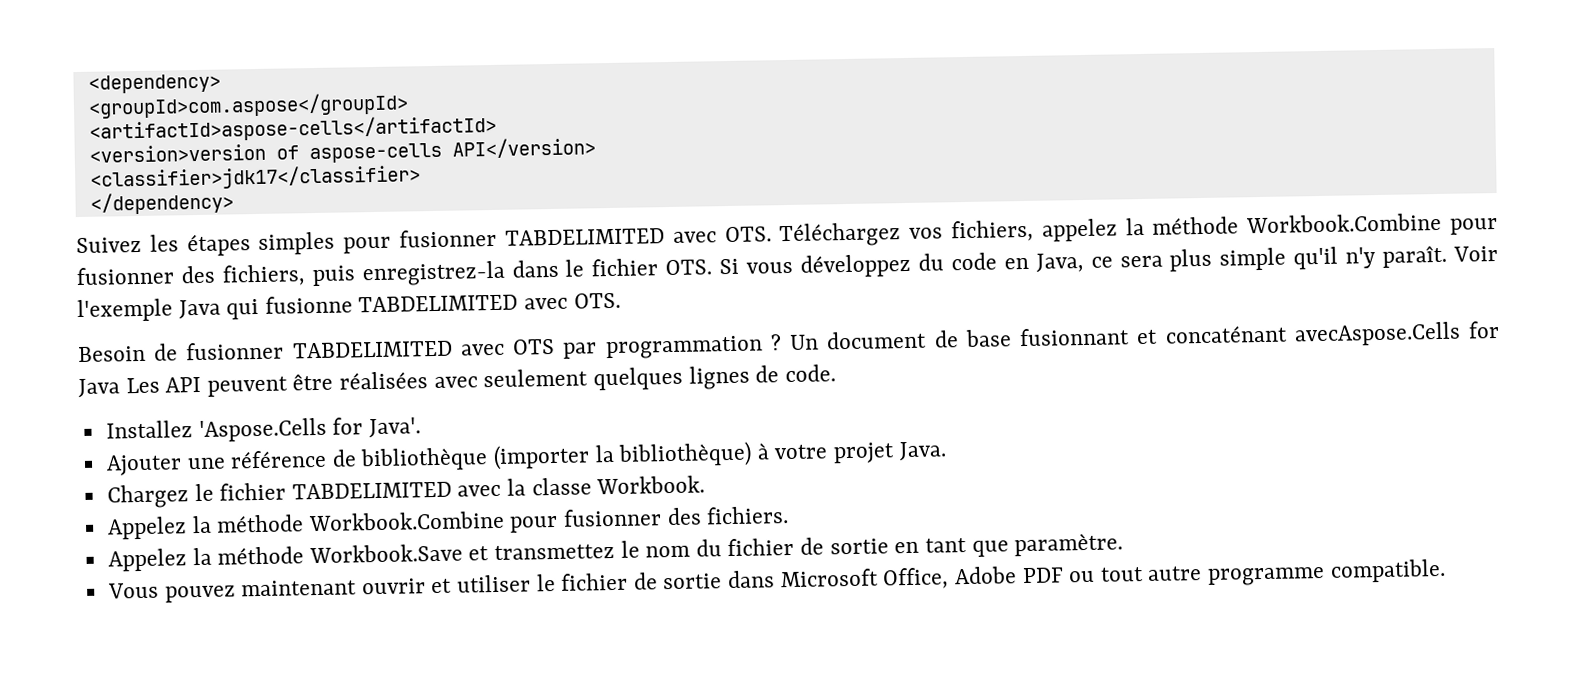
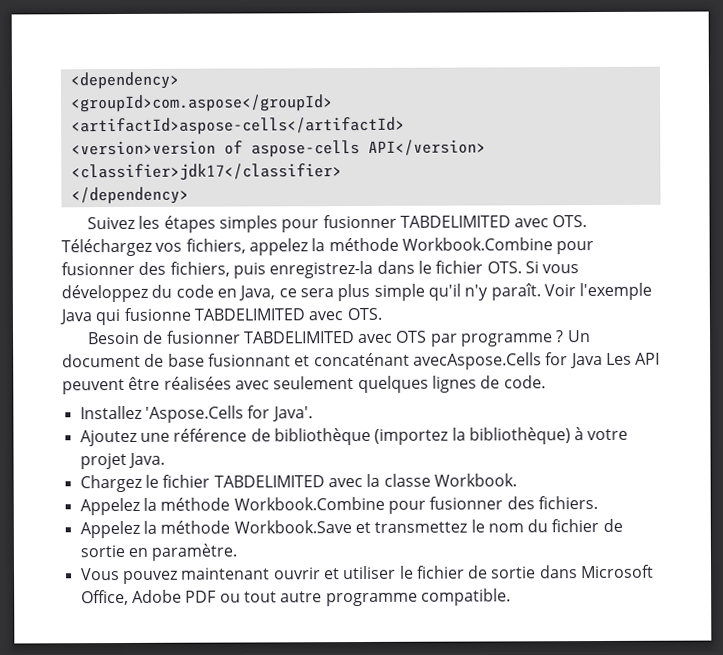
[604,335,763,360] programmation -> [461,333,554,347] programme
[105,454,182,476] Ajouter -> [79,429,137,447] Ajoutez
[493,444,591,471] (importer -> [374,428,449,445] (importez
[924,538,1009,557] tant que -> (148, 552) none

